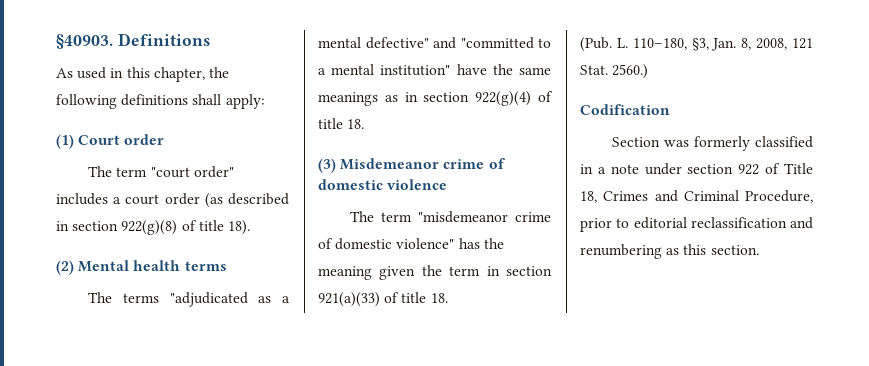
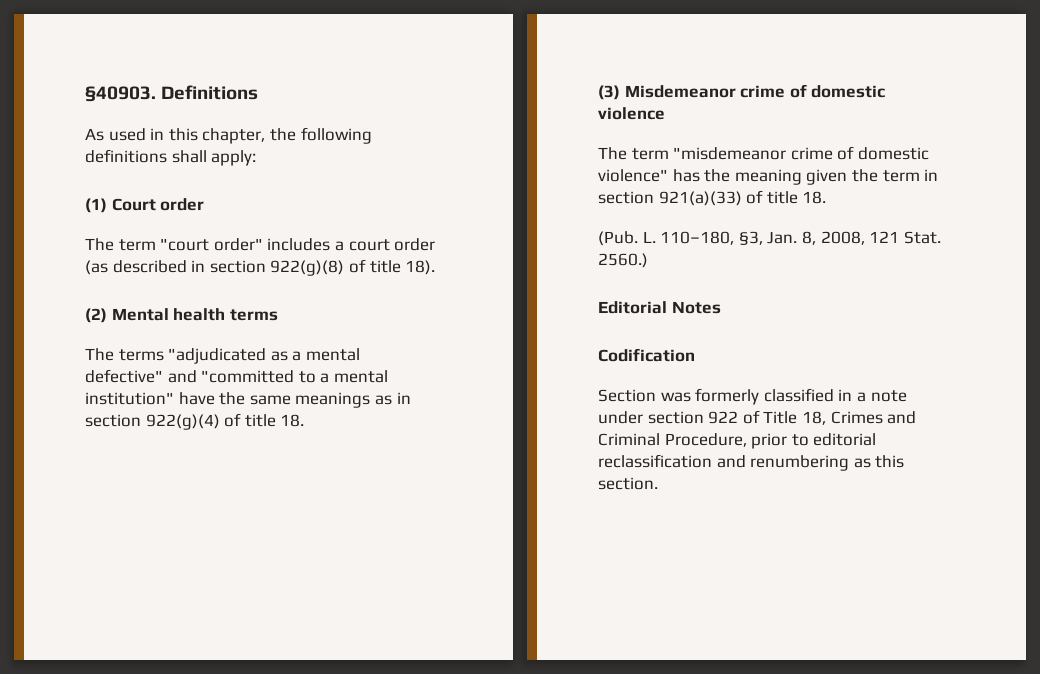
(649, 71) none -> [598,301,721,314] // Editorial Notes

